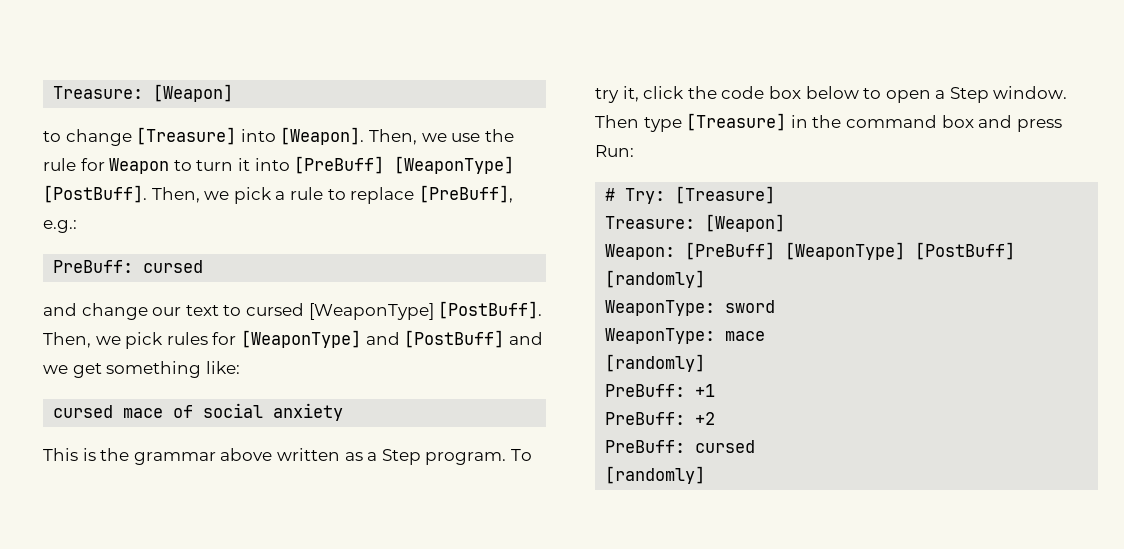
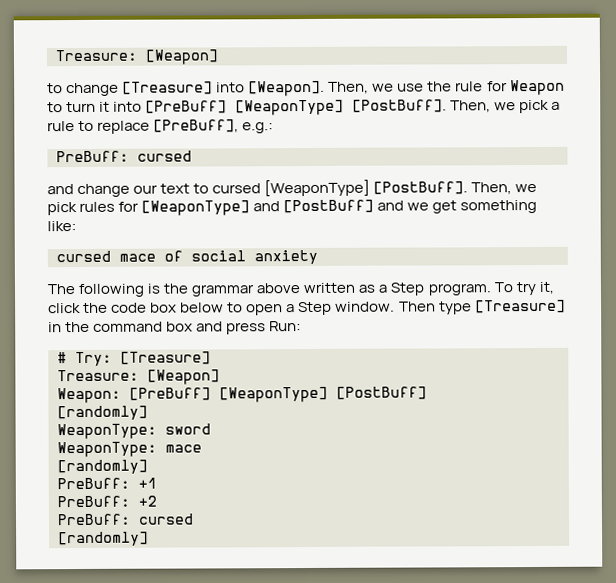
[43,448,78,461] This -> [47,283,146,297] The following

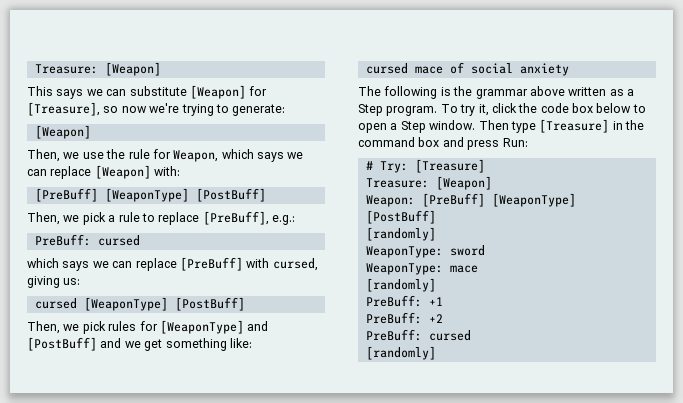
[55,49,219,65] [47,80,326,97] Treasure: [Weapon] // to change [Treasure] into [Weapon]. -> [34,62,161,76] [27,85,268,99] [27,102,286,116] [34,125,91,139] Treasure: [Weapon] // This says we can substitute [Weapon] for [Treasure], so now we're trying to generate: // [Weapon] //
[509,79,565,96] [47,99,448,116] Weapon to turn it into [PreBuff] [WeaponType] [PostBuff]. -> [173,149,304,162] [27,165,181,179] [34,188,266,202] Weapon, which says we can replace [Weapon] with: // [PreBuff] [WeaponType] [PostBuff] //
[47,183,210,198] and change our text to -> [27,257,318,271] [27,276,81,288] which says we can replace [PreBuff] with cursed, giving us: //
[373,181,469,195] [PostBuff]. -> [174,297,245,311] [PostBuff] //

